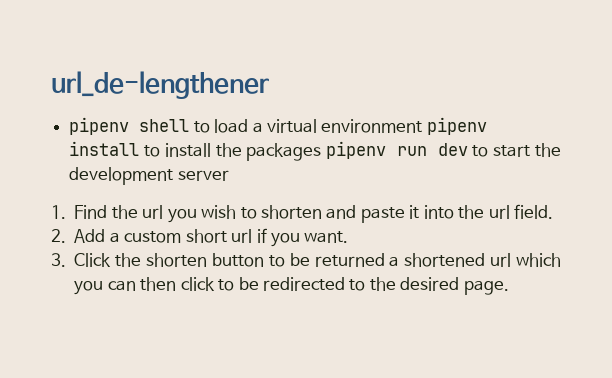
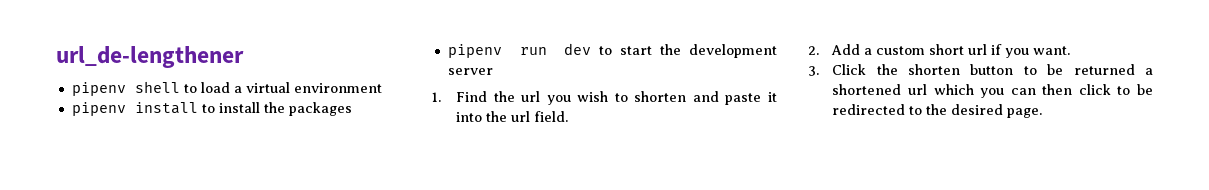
(423, 126) none -> (382, 88) //
(322, 152) none -> (352, 109) //

